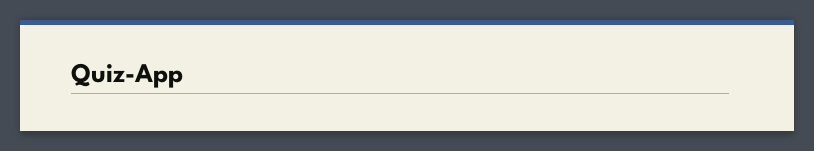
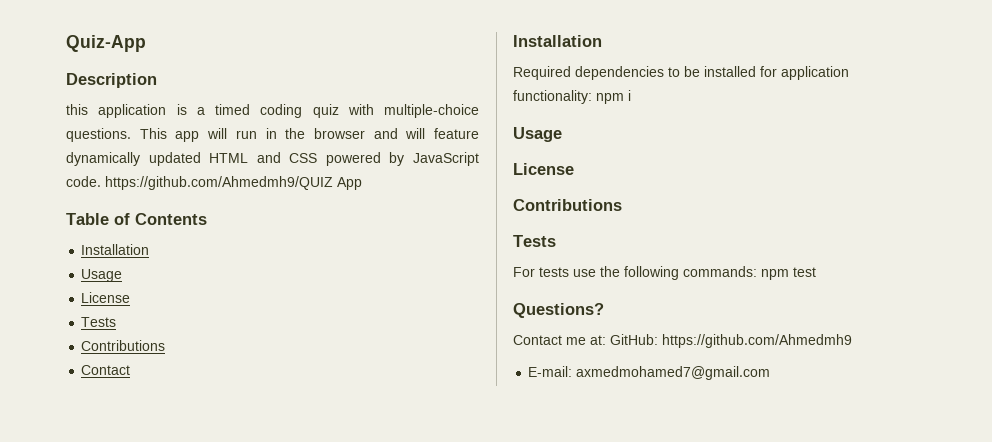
(183, 75) none -> [66,73,157,88] [66,104,479,118] [66,128,479,142] [66,152,479,166] [66,176,362,190] [66,213,207,225] [81,244,150,255] [81,269,123,282] [81,292,131,303] [81,317,117,327] [81,340,166,351] [81,365,131,375] [513,35,602,47] [513,66,849,80] [513,90,631,104] [513,127,562,142] [513,163,574,175] [513,199,622,211] [513,235,556,247] [513,266,816,280] [513,303,604,318] [513,334,852,348] [528,366,771,380] // Description // this application is a timed coding quiz with multiple-choice questions. This app will run in the browser and will feature dynamically updated HTML and CSS powered by JavaScript code. https://github.com/Ahmedmh9/QUIZ App // Table of Contents // Installation // Usage // License // Tests // Contributions // Contact // Installation // Required dependencies to be installed for application functionality: npm i // Usage // License // Contributions // Tests // For tests use the following commands: npm test // Questions? // Contact me at: GitHub: https://github.com/Ahmedmh9 // E-mail: axmedmohamed7@gmail.com

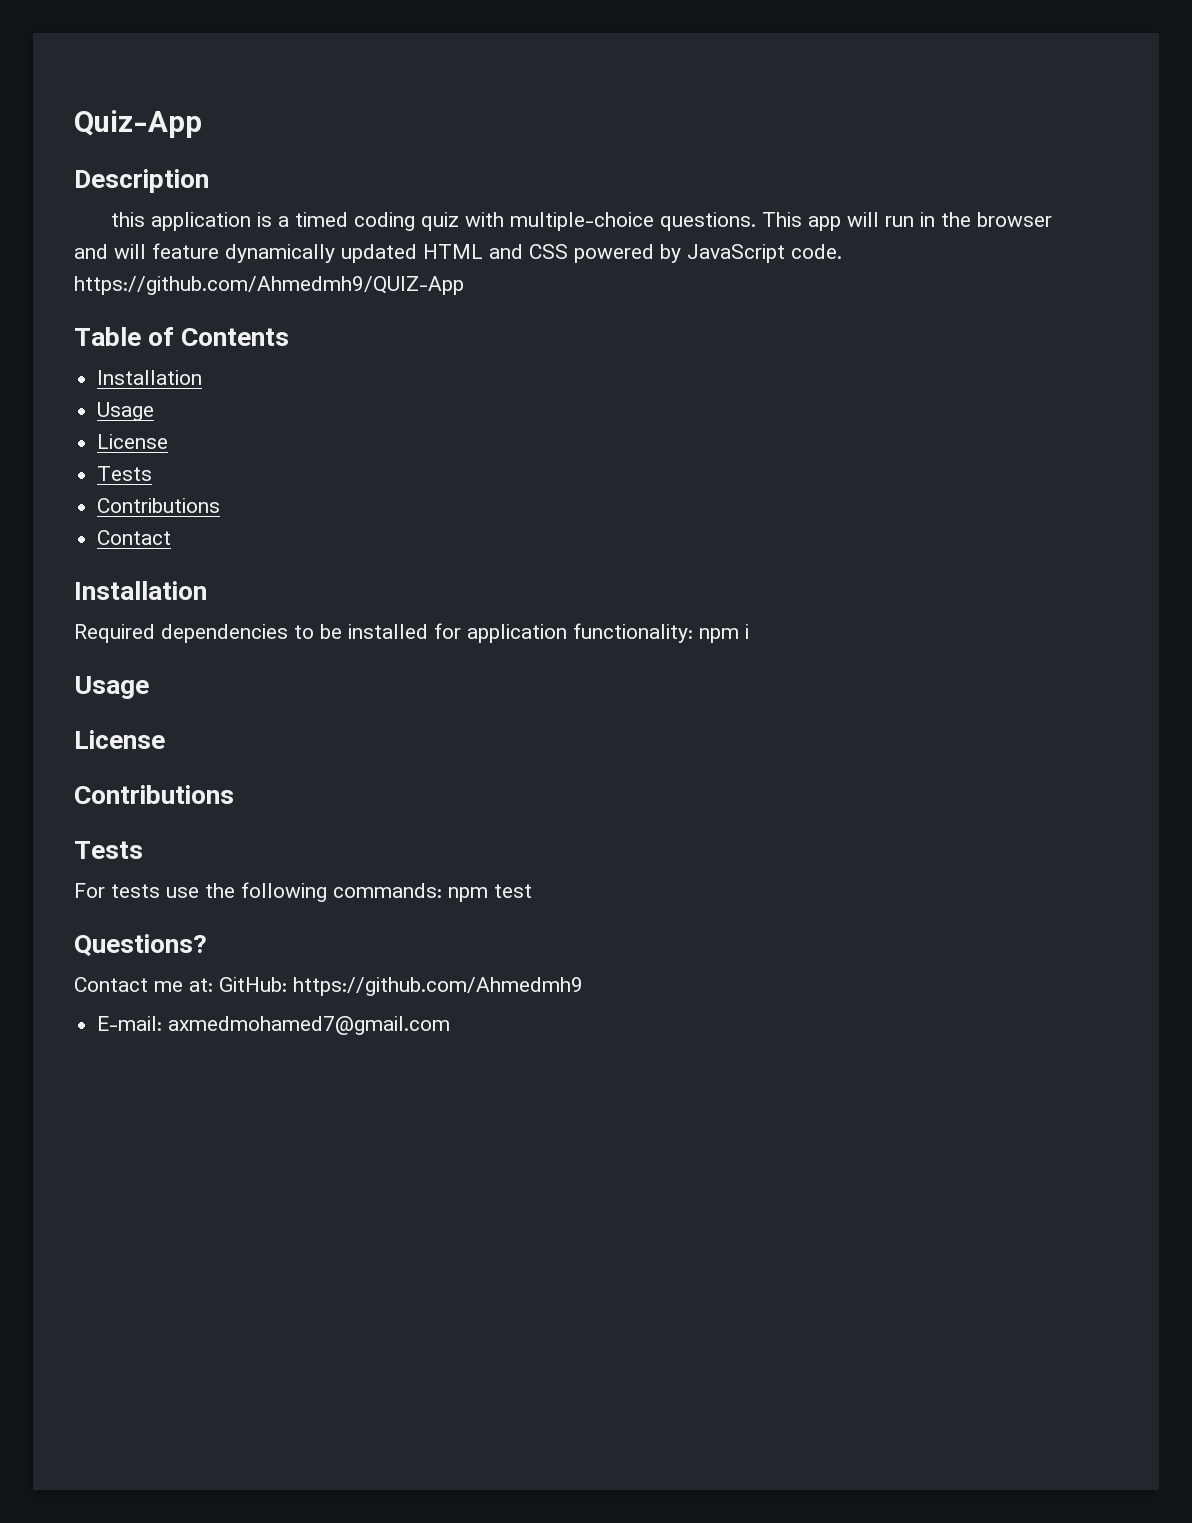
[105,176,362,190] https://github.com/Ahmedmh9/QUIZ App -> [74,276,464,295] https://github.com/Ahmedmh9/QUIZ-App

